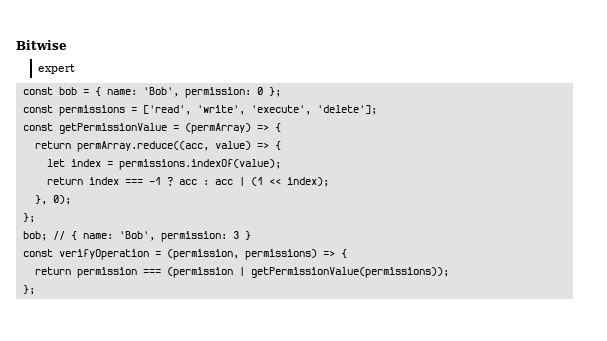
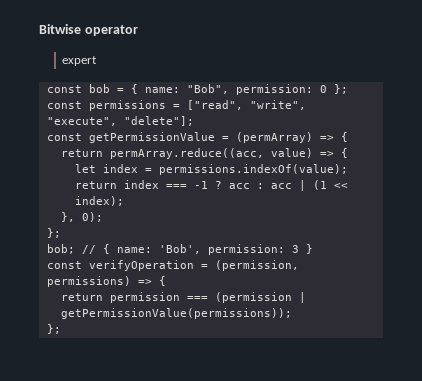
(67, 45) none -> [84,25,138,36] operator
[142,87,179,97] 'Bob', -> [186,84,229,94] "Bob",
[142,105,377,115] ['read', 'write', 'execute', 'delete']; -> [186,100,306,110] [46,116,194,126] ["read", "write", "execute", "delete"];

